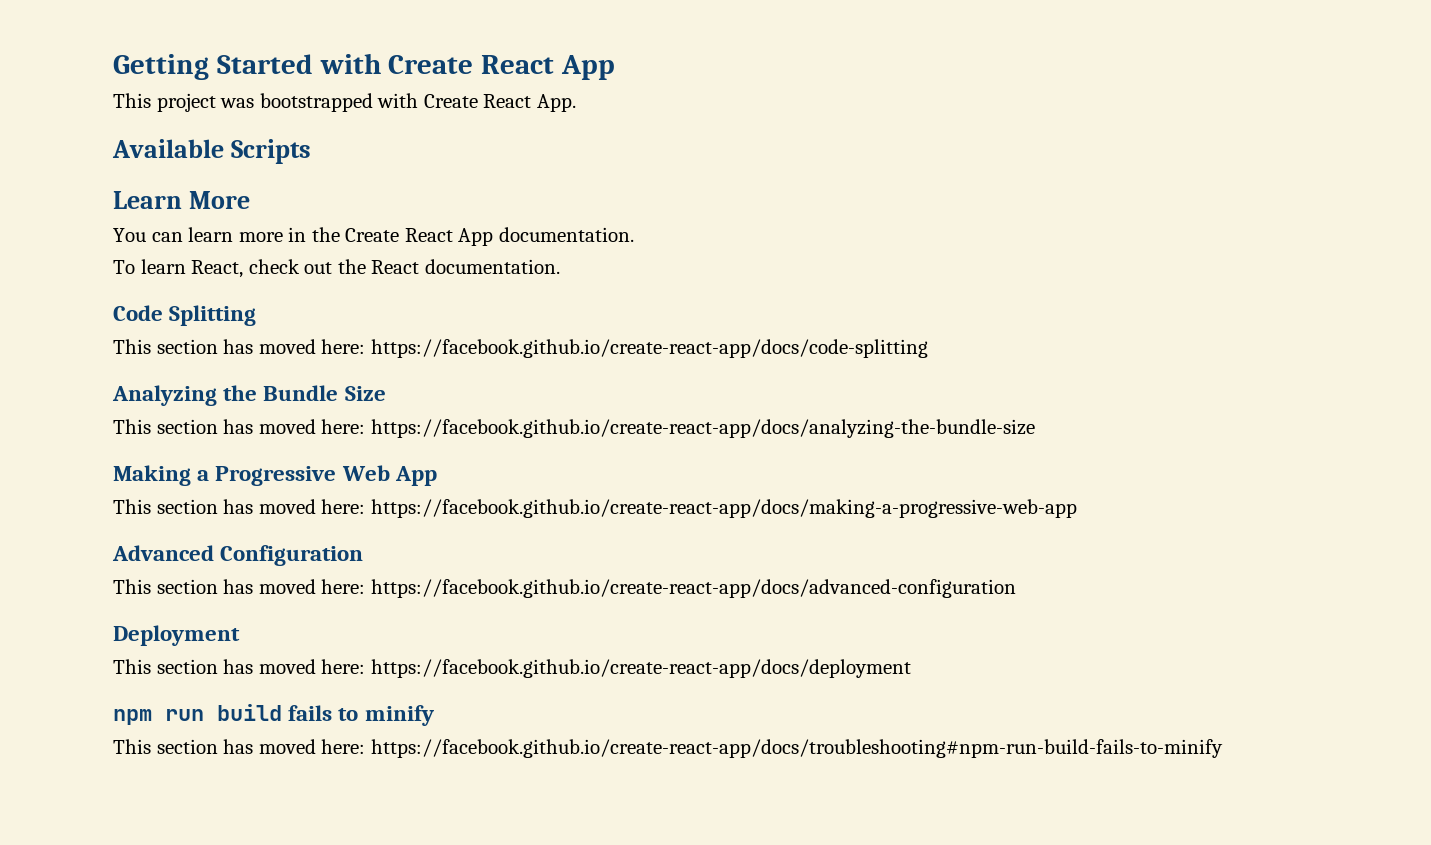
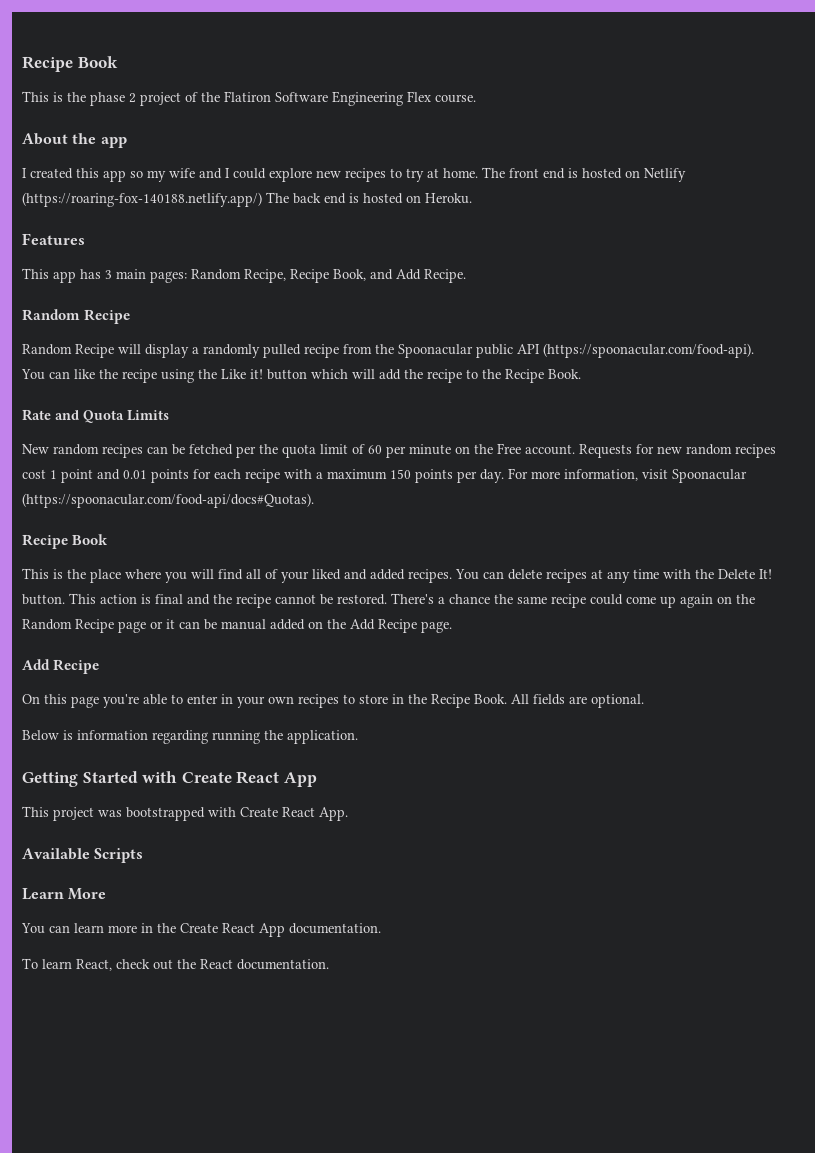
(113, 67) none -> [22,56,118,72] [22,91,476,106] [22,133,127,148] [22,167,686,182] [22,192,472,207] [22,233,85,245] [22,268,466,283] [22,309,131,324] [22,343,754,358] [21,369,581,383] [22,409,169,423] [22,443,776,458] [22,468,747,483] [22,493,314,508] [22,534,109,549] [22,568,772,583] [22,593,755,608] [22,619,452,633] [22,659,100,674] [22,694,644,708] [22,730,358,744] Recipe Book // This is the phase 2 project of the Flatiron Software Engineering Flex course. // About the app // I created this app so my wife and I could explore new recipes to try at home. The front end is hosted on Netlify (https://roaring-fox-140188.netlify.app/) The back end is hosted on Heroku. // Features // This app has 3 main pages: Random Recipe, Recipe Book, and Add Recipe. // Random Recipe // Random Recipe will display a randomly pulled recipe from the Spoonacular public API (https://spoonacular.com/food-api). You can like the recipe using the Like it! button which will add the recipe to the Recipe Book. // Rate and Quota Limits // New random recipes can be fetched per the quota limit of 60 per minute on the Free account. Requests for new random recipes cost 1 point and 0.01 points for each recipe with a maximum 150 points per day. For more information, visit Spoonacular (https://spoonacular.com/food-api/docs#Quotas). // Recipe Book // This is the place where you will find all of your liked and added recipes. You can delete recipes at any time with the Delete It! button. This action is final and the recipe cannot be restored. There's a chance the same recipe could come up again on the Random Recipe page or it can be manual added on the Add Recipe page. // Add Recipe // On this page you're able to enter in your own recipes to store in the Recipe Book. All fields are optional. // Below is information regarding running the application. //
[113,305,257,326] [113,339,928,358] [112,385,386,406] [113,419,1035,438] [113,465,437,486] [113,499,1077,518] [112,545,364,566] [113,579,1016,598] [113,625,240,646] [113,659,911,678] [113,704,434,726] [113,739,1223,758] // Code Splitting // This section has moved here: https://facebook.github.io/create-react-app/docs/code-splitting // Analyzing the Bundle Size // This section has moved here: https://facebook.github.io/create-react-app/docs/analyzing-the-bundle-size // Making a Progressive Web App // This section has moved here: https://facebook.github.io/create-react-app/docs/making-a-progressive-web-app // Advanced Configuration // This section has moved here: https://facebook.github.io/create-react-app/docs/advanced-configuration // Deployment // This section has moved here: https://facebook.github.io/create-react-app/docs/deployment // npm run build fails to minify // This section has moved here: https://facebook.github.io/create-react-app/docs/troubleshooting#npm-run-build-fails-to-minify -> (329, 964) none

